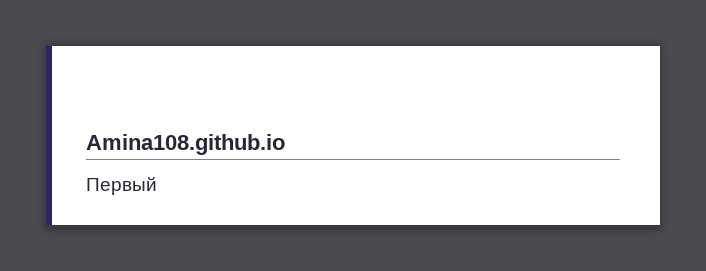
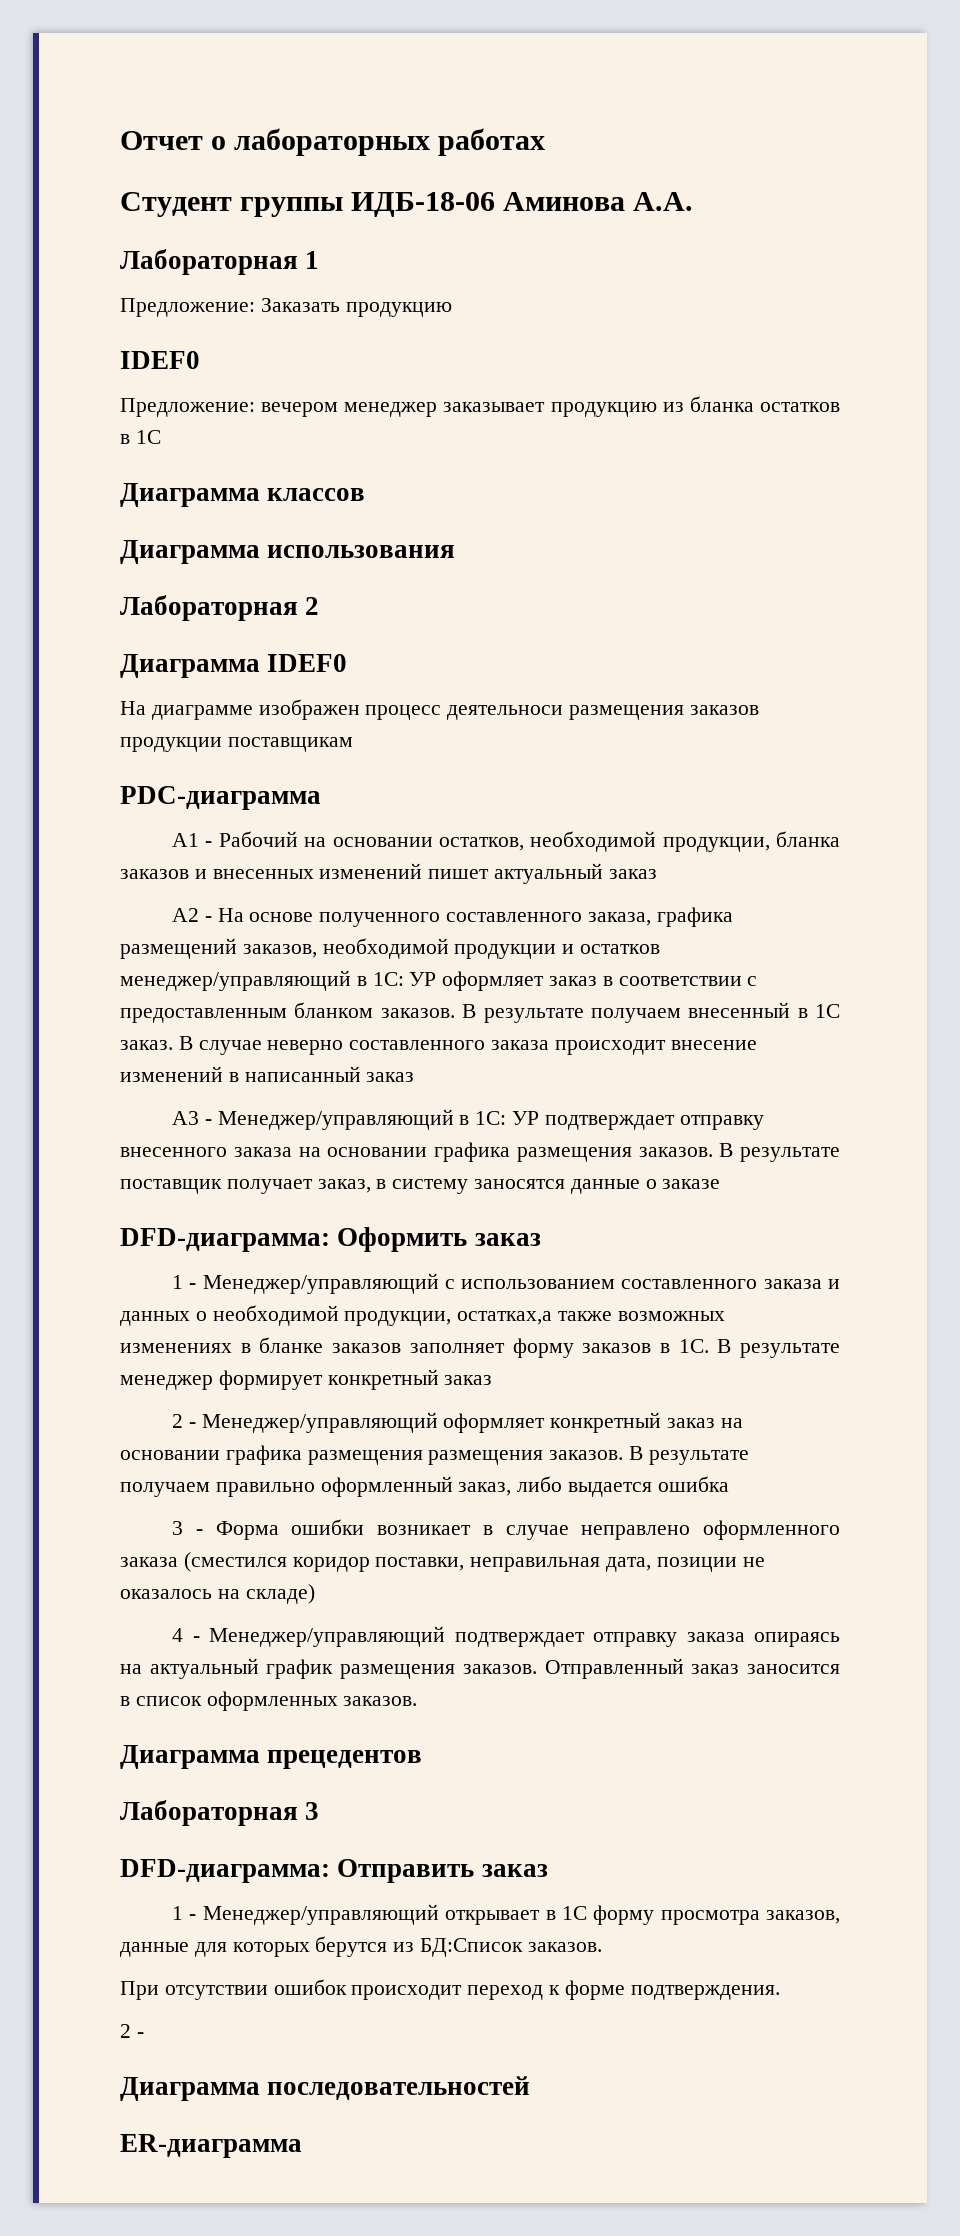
[86,134,285,155] [86,177,157,195] Amina108.github.io // Первый -> [120,128,546,156] [120,192,694,217] [120,249,320,275] [120,298,452,317] [120,351,200,369] [120,396,840,417] [120,430,161,444] [120,483,366,507] [120,540,456,564] [120,595,320,621] [120,654,348,678] [120,699,759,720] [120,737,353,752] [120,786,321,810] [172,831,840,852] [120,863,657,884] [172,907,733,927] [120,938,661,959] [120,970,758,991] [120,1002,840,1023] [120,1036,757,1055] [120,1066,415,1082] [172,1109,764,1130] [120,1142,840,1162] [120,1179,721,1194] [120,1227,541,1252] [172,1273,841,1294] [120,1305,725,1326] [120,1337,841,1358] [120,1369,493,1390] [172,1412,743,1433] [120,1445,749,1465] [120,1476,729,1497] [172,1519,840,1540] [120,1552,765,1572] [120,1584,315,1604] [172,1626,840,1647] [120,1658,840,1679] [120,1691,418,1711] [120,1745,423,1769] [120,1800,320,1826] [120,1859,548,1883] [172,1904,840,1925] [120,1936,602,1957] [120,1979,780,2000] [120,2024,144,2038] [120,2076,531,2101] [120,2134,302,2158] Отчет о лабораторных работах // Студент группы ИДБ-18-06 Аминова А.А. // Лабораторная 1 // Предложение: Заказать продукцию // IDEF0 // Предложение: вечером менеджер заказывает продукцию из бланка остатков в 1С // Диаграмма классов // Диаграмма использования // Лабораторная 2 // Диаграмма IDEF0 // На диаграмме изображен процесс деятельноси размещения заказов продукции поставщикам // PDC-диаграмма // А1 - Рабочий на основании остатков, необходимой продукции, бланка заказов и внесенных изменений пишет актуальный заказ // А2 - На основе полученного составленного заказа, графика размещений заказов, необходимой продукции и остатков менеджер/управляющий в 1С: УР оформляет заказ в соответствии с предоставленным бланком заказов. В результате получаем внесенный в 1С заказ. В случае неверно составленного заказа происходит внесение изменений в написанный заказ // А3 - Менеджер/управляющий в 1С: УР подтверждает отправку внесенного заказа на основании графика размещения заказов. В результате поставщик получает заказ, в систему заносятся данные о заказе // DFD-диаграмма: Оформить заказ // 1 - Менеджер/управляющий с использованием составленного заказа и данных о необходимой продукции, остатках,а также возможных изменениях в бланке заказов заполняет форму заказов в 1С. В результате менеджер формирует конкретный заказ // 2 - Менеджер/управляющий оформляет конкретный заказ на основании графика размещения размещения заказов. В результате получаем правильно оформленный заказ, либо выдается ошибка // 3 - Форма ошибки возникает в случае неправлено оформленного заказа (сместился коридор поставки, неправильная дата, позиции не оказалось на складе) // 4 - Менеджер/управляющий подтверждает отправку заказа опираясь на актуальный график размещения заказов. Отправленный заказ заносится в список оформленных заказов. // Диаграмма прецедентов // Лабораторная 3 // DFD-диаграмма: Отправить заказ // 1 - Менеджер/управляющий открывает в 1С форму просмотра заказов, данные для которых берутся из БД:Список заказов. // При отсутствии ошибок происходит переход к форме подтверждения. // 2 - // Диаграмма последовательностей // ER-диаграмма

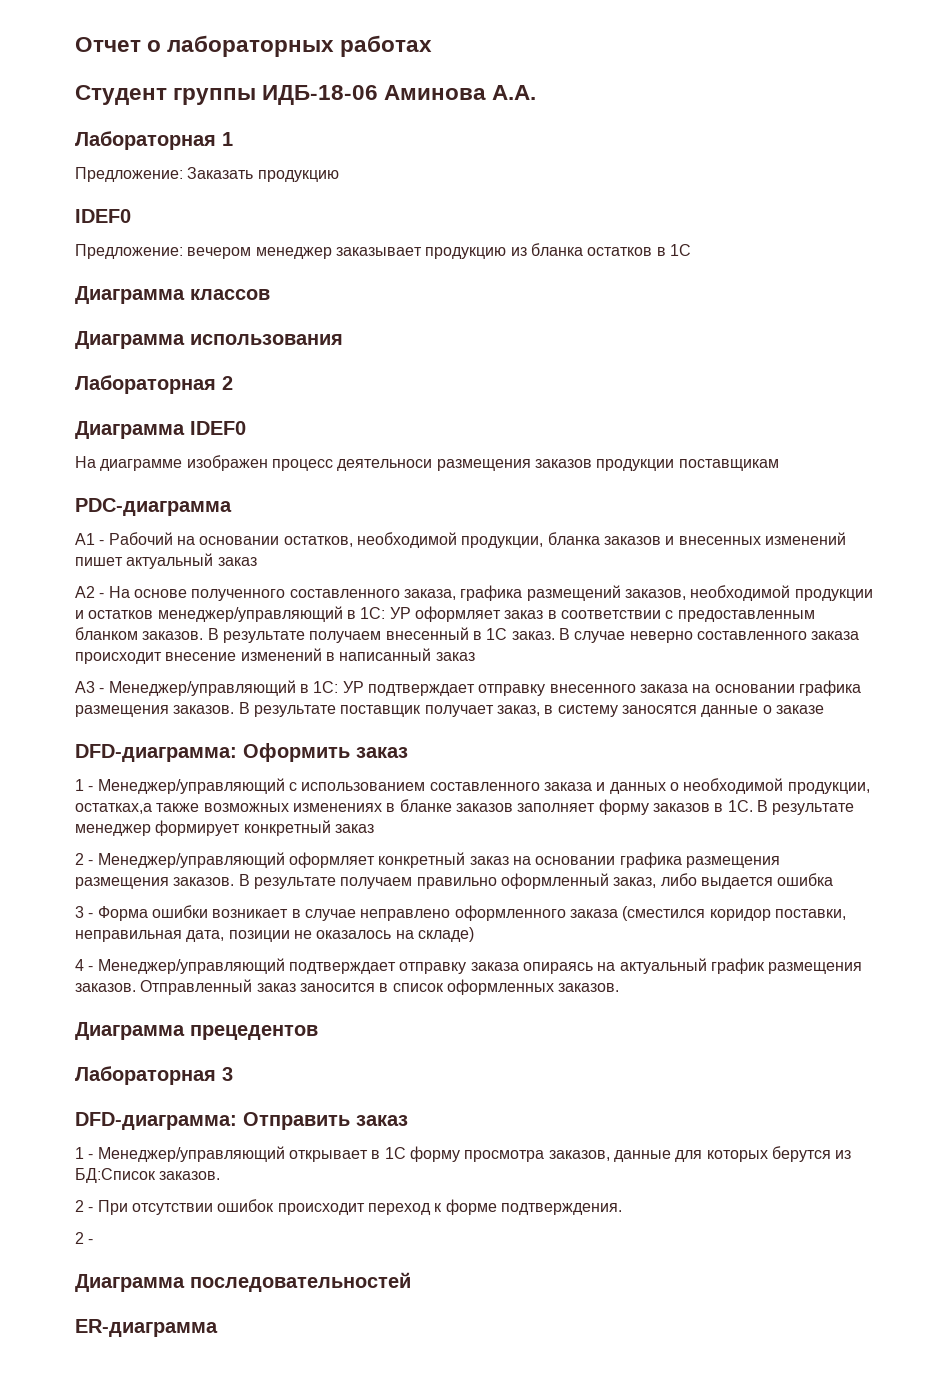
(602, 1947) none -> [75,1200,94,1212] 2 -

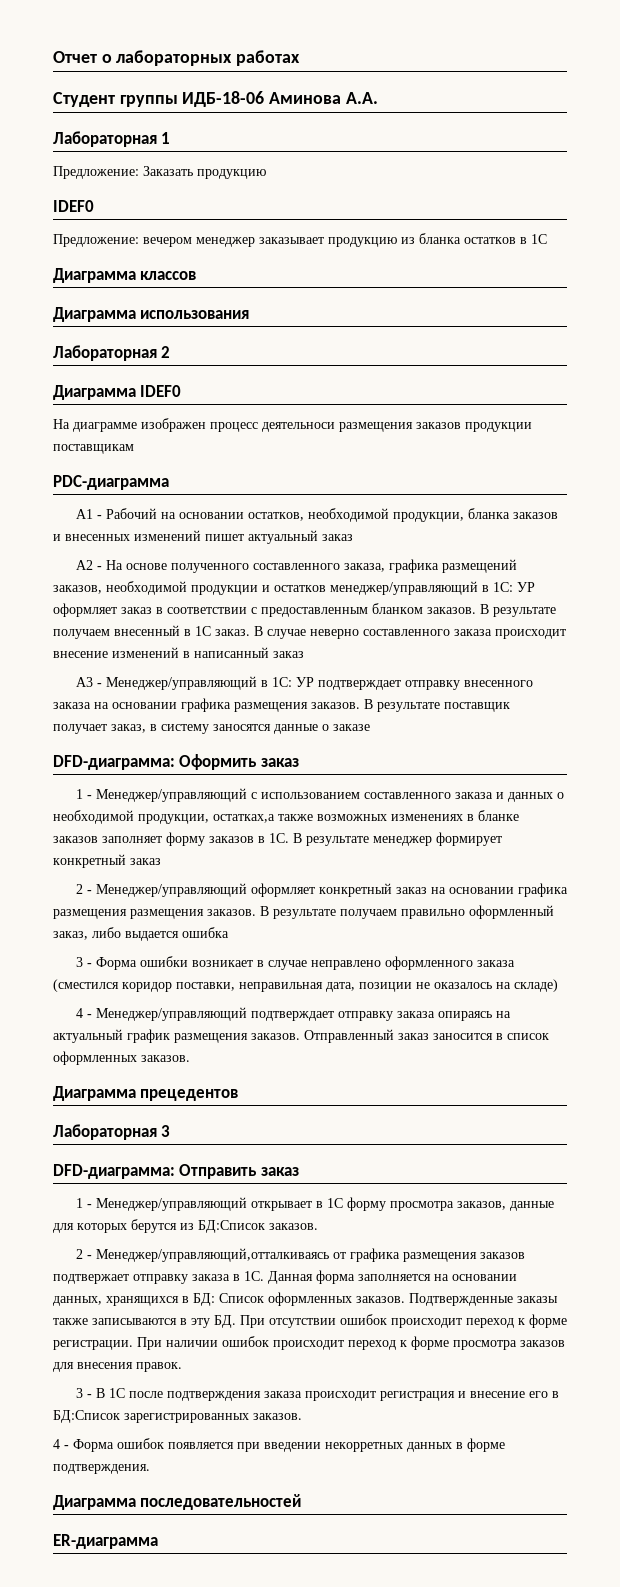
(94, 1209) none -> [95,1248,525,1262] [53,1270,517,1284] [53,1292,558,1306] [53,1315,236,1328] Менеджер/управляющий,отталкиваясь от графика размещения заказов подтвержает отправку заказа в 1С. Данная форма заполняется на основании данных, хранящихся в БД: Список оформленных заказов. Подтвержденные заказы также записываются в эту БД.
(497, 1207) none -> [53,1336,565,1350] [53,1362,182,1372] [75,1388,559,1401] [53,1410,302,1423] [53,1438,505,1452] регистрации. При наличии ошибок происходит переход к форме просмотра заказов для внесения правок. // 3 - В 1С после подтверждения заказа происходит регистрация и внесение его в БД:Список зарегистрированных заказов. // 4 - Форма ошибок появляется при введении некорретных данных в форме
[75,1232,94,1244] // 2 - -> (150, 1469) none

